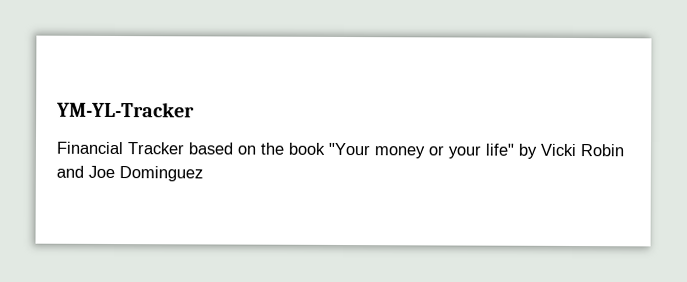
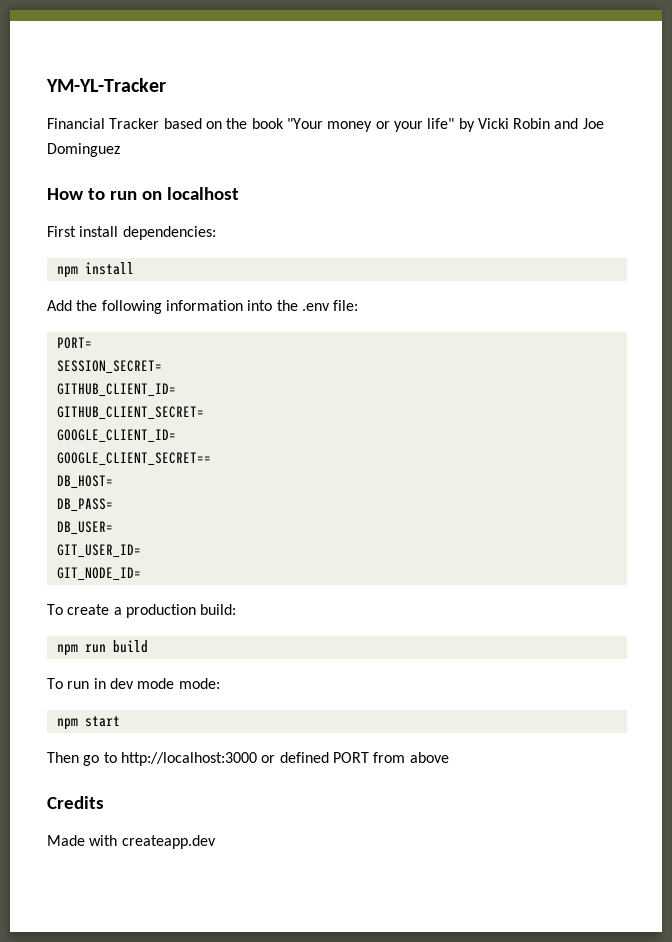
(203, 174) none -> [47,187,239,200] [47,226,216,240] [56,262,134,278] [47,300,359,314] [56,337,92,349] [56,360,162,374] [56,383,176,397] [56,406,204,420] [56,429,176,443] [56,452,211,466] [56,475,113,489] [56,498,113,512] [56,521,113,535] [56,544,141,558] [56,567,141,581] [47,604,237,618] [56,640,148,656] [47,678,220,689] [56,716,120,730] [47,752,449,766] [47,796,104,809] [47,835,216,849] // How to run on localhost // First install dependencies: // npm install // Add the following information into the .env file: // PORT= // SESSION_SECRET= // GITHUB_CLIENT_ID= // GITHUB_CLIENT_SECRET= // GOOGLE_CLIENT_ID= // GOOGLE_CLIENT_SECRET== // DB_HOST= // DB_PASS= // DB_USER= // GIT_USER_ID= // GIT_NODE_ID= // To create a production build: // npm run build // To run in dev mode mode: // npm start // Then go to http://localhost:3000 or defined PORT from above // Credits // Made with createapp.dev

